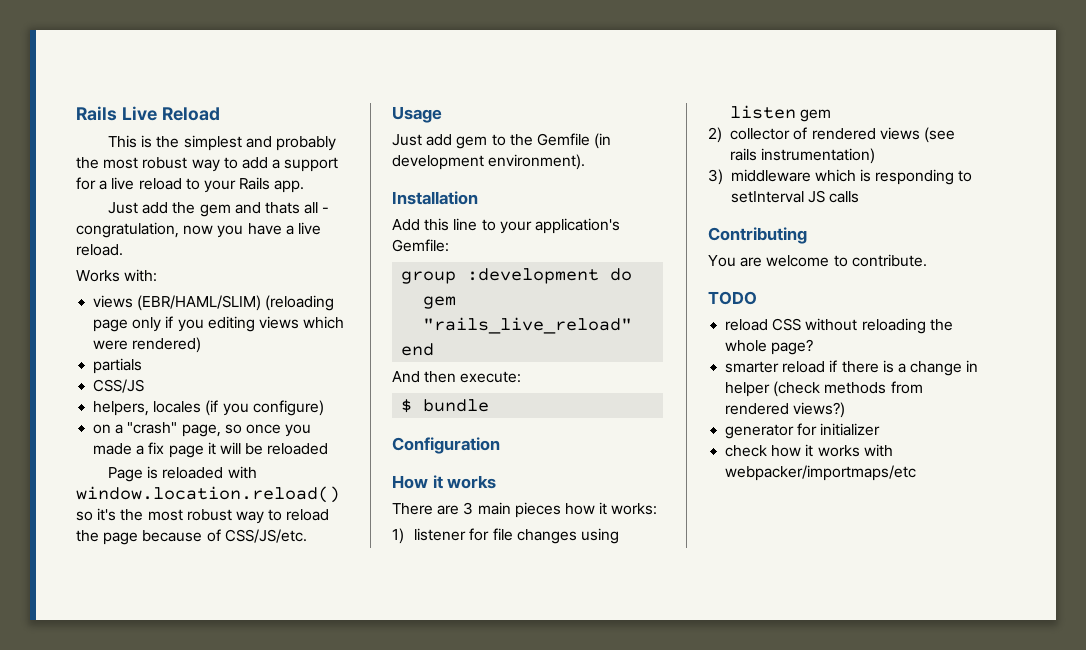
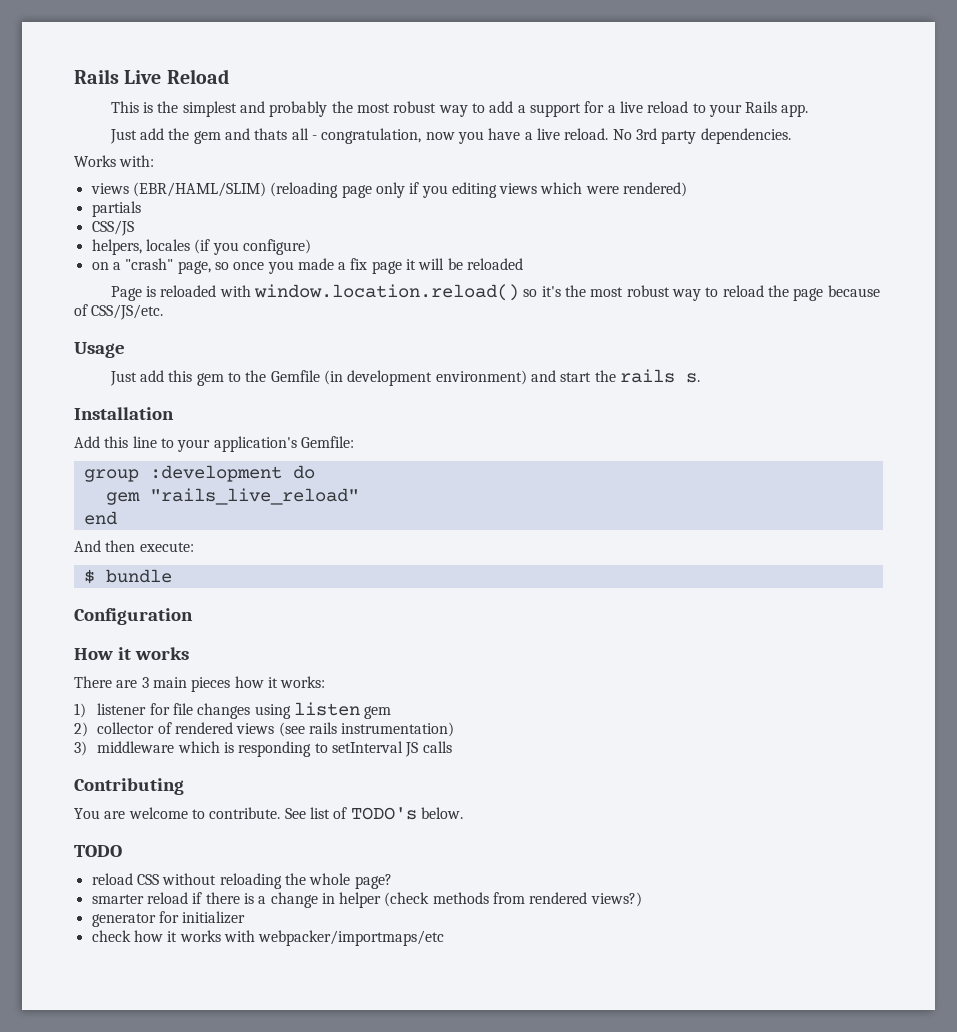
(123, 250) none -> [612,128,791,144] No 3rd party dependencies.
(453, 140) none -> [168,370,193,382] this
[488,154,586,170] environment). -> [435,369,700,385] environment) and start the rails s.
(927, 260) none -> [284,807,463,820] See list of TODO's below.

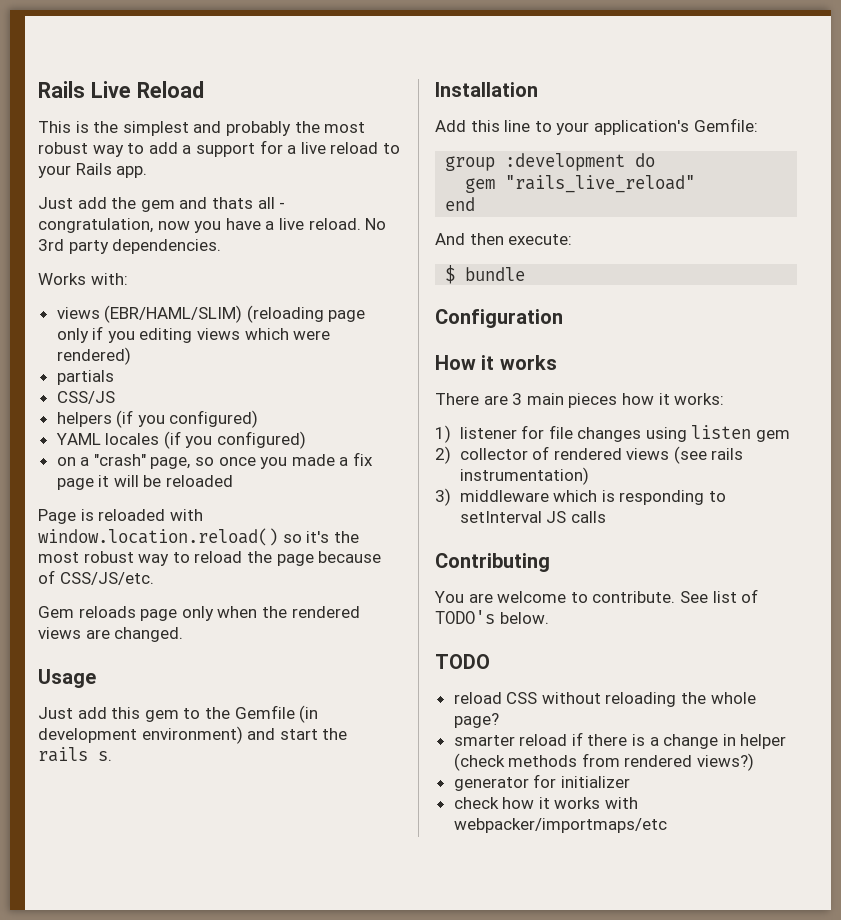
[91,239,142,255] helpers, -> [56,410,259,428] [55,433,101,445] helpers (if you configured) // YAML
[242,239,311,255] configure) -> [217,431,307,449] configured)
(164, 312) none -> [38,606,360,621] [38,627,184,642] // Gem reloads page only when the rendered views are changed.

